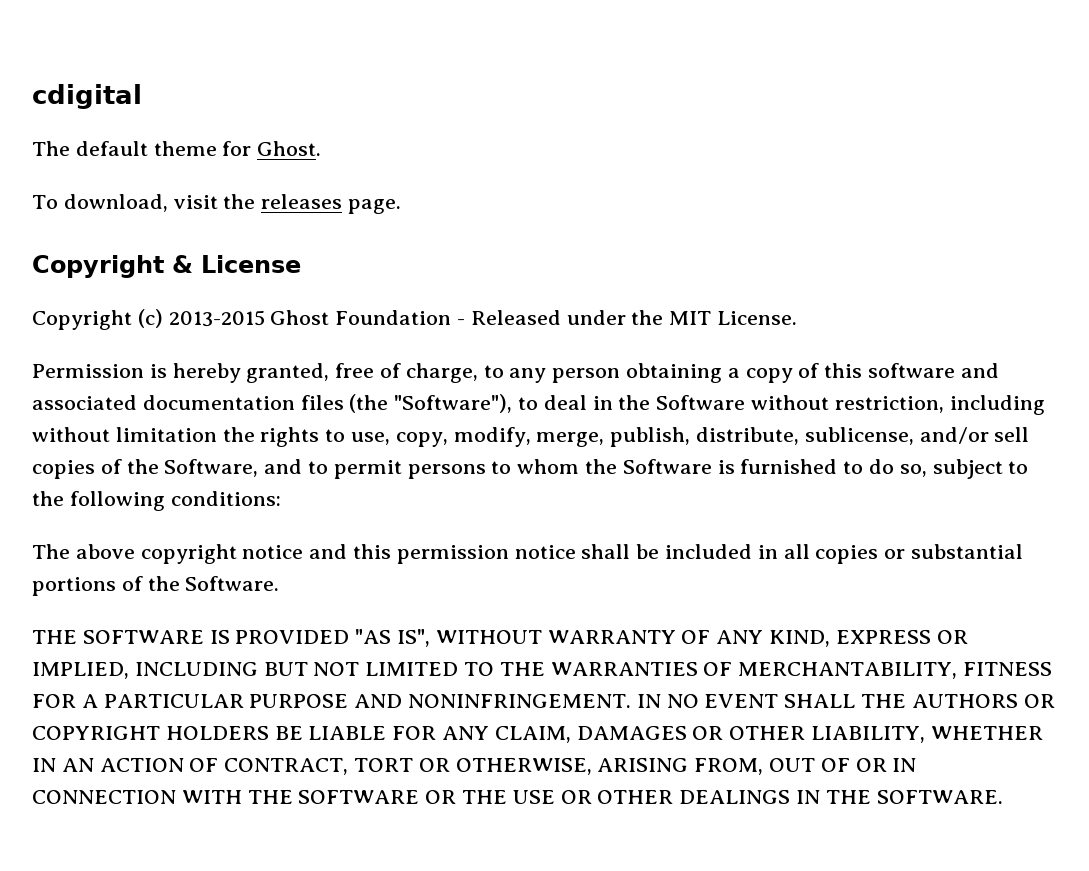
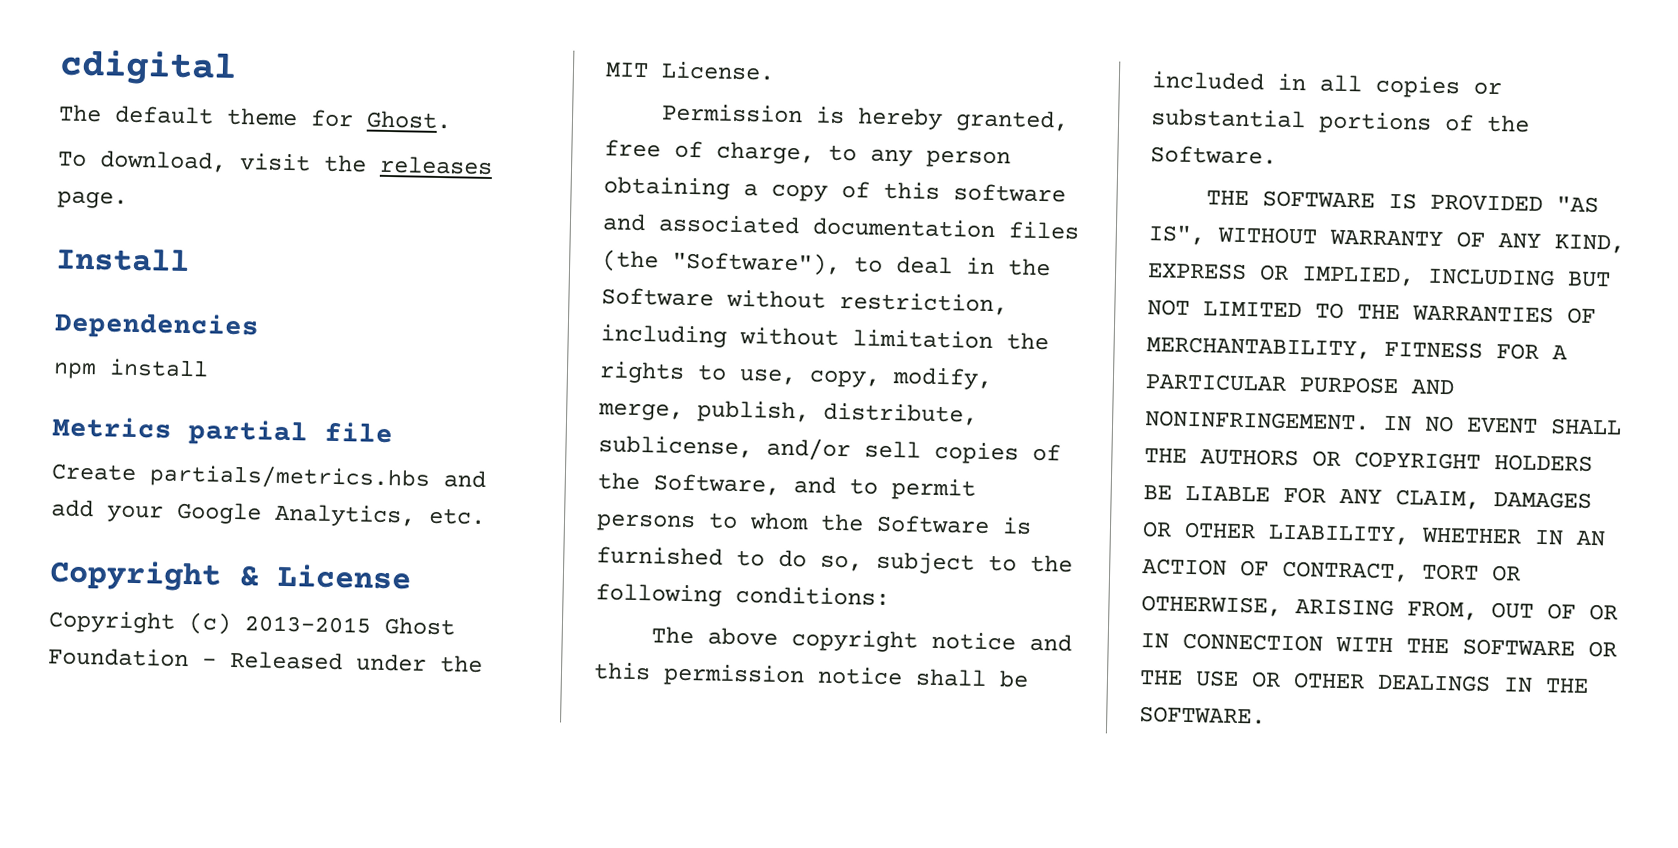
(402, 206) none -> [55,247,190,273] [54,311,260,341] [53,358,209,380] [52,416,393,447] [51,463,486,491] [51,499,486,528] // Install // Dependencies // npm install // Metrics partial file // Create partials/metrics.hbs and add your Google Analytics, etc.

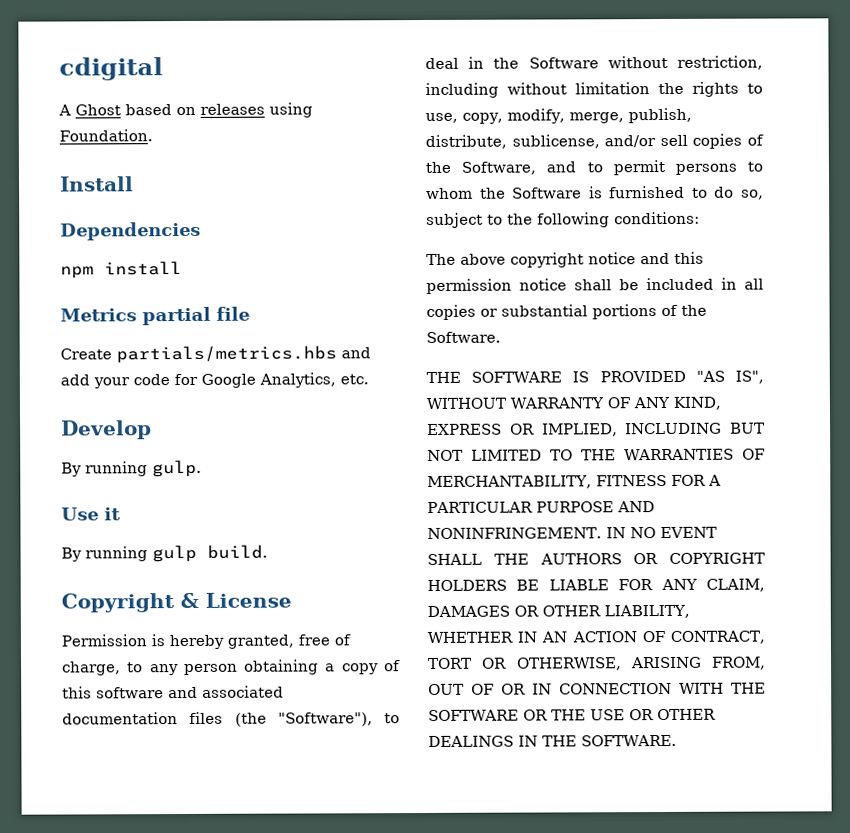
[58,104,452,130] [57,150,493,176] [57,190,128,209] The default theme for Ghost. // To download, visit the releases page. -> [58,102,313,118] [59,129,153,142] A Ghost based on releases using Foundation.
(164, 513) none -> [133,373,198,386] code for
[49,559,412,592] [48,610,456,636] [48,647,483,673] [605,61,775,81] Copyright & License // Copyright (c) 2013-2015 Ghost Foundation - Released under the MIT License. -> [61,420,152,440] [61,459,202,478] [61,507,121,521] [61,544,268,563] [61,592,292,613] Develop // By running gulp. // Use it // By running gulp build. // Copyright & License

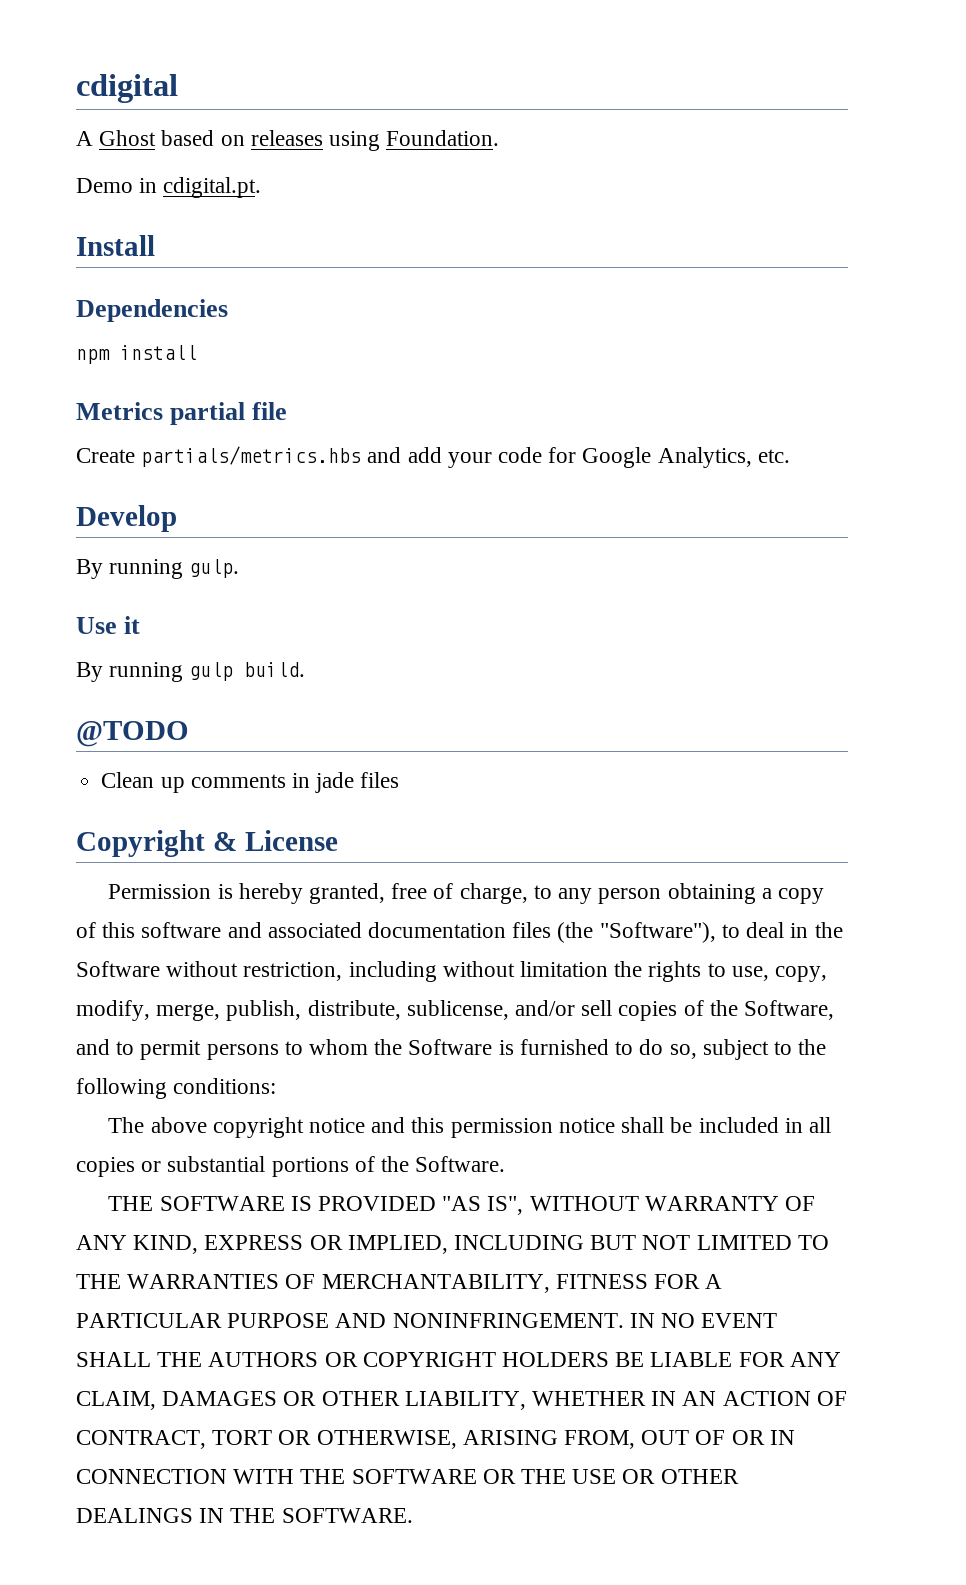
(153, 135) none -> [76,177,262,198] // Demo in cdigital.pt.
(268, 551) none -> [76,721,189,747] [101,772,400,793] // @TODO // Clean up comments in jade files

